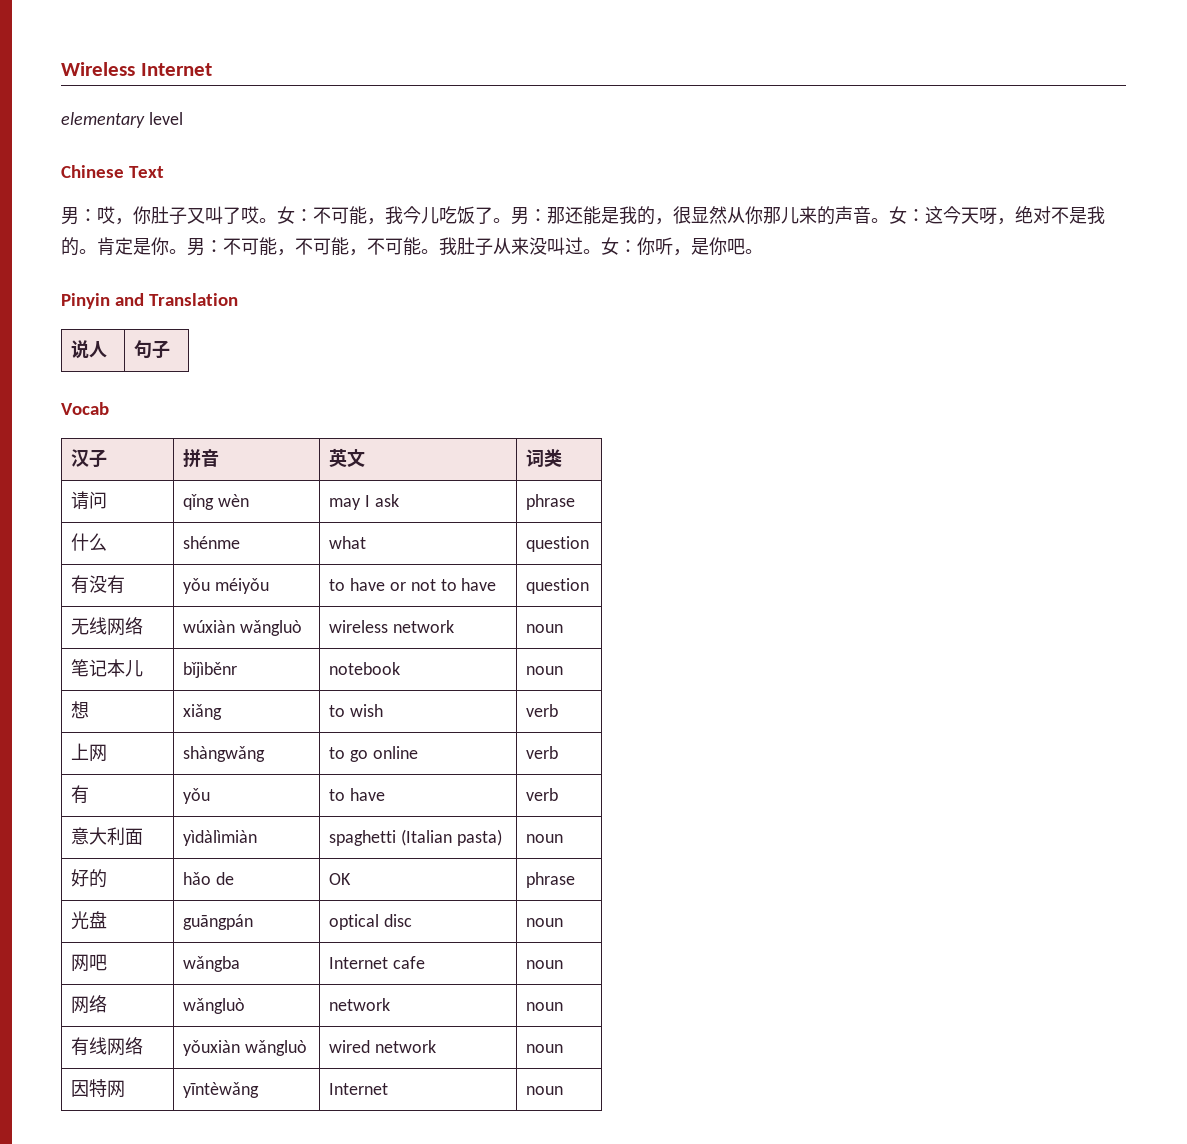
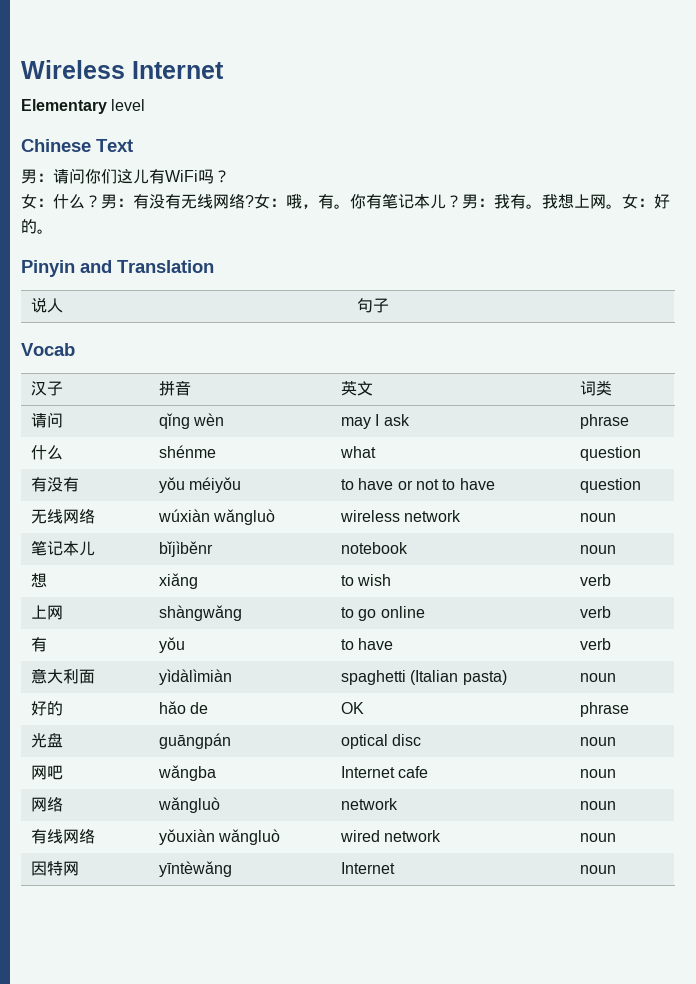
[61,112,145,128] elementary -> [21,99,107,114] Elementary
[97,206,1105,225] [61,237,745,256] 哎，你肚子又叫了哎。女：不可能，我今儿吃饭了。男：那还能是我的，很显然从你那儿来的声音。女：这今天呀，绝对不是我的。肯定是你。男：不可能，不可能，不可能。我肚子从来没叫过。女：你听，是你吧 -> [53,168,230,184] [21,193,670,209] [21,219,37,234] 请问你们这儿有WiFi吗？ // 女：什么？男：有没有无线网络?女：哦，有。你有笔记本儿？男：我有。我想上网。女：好的

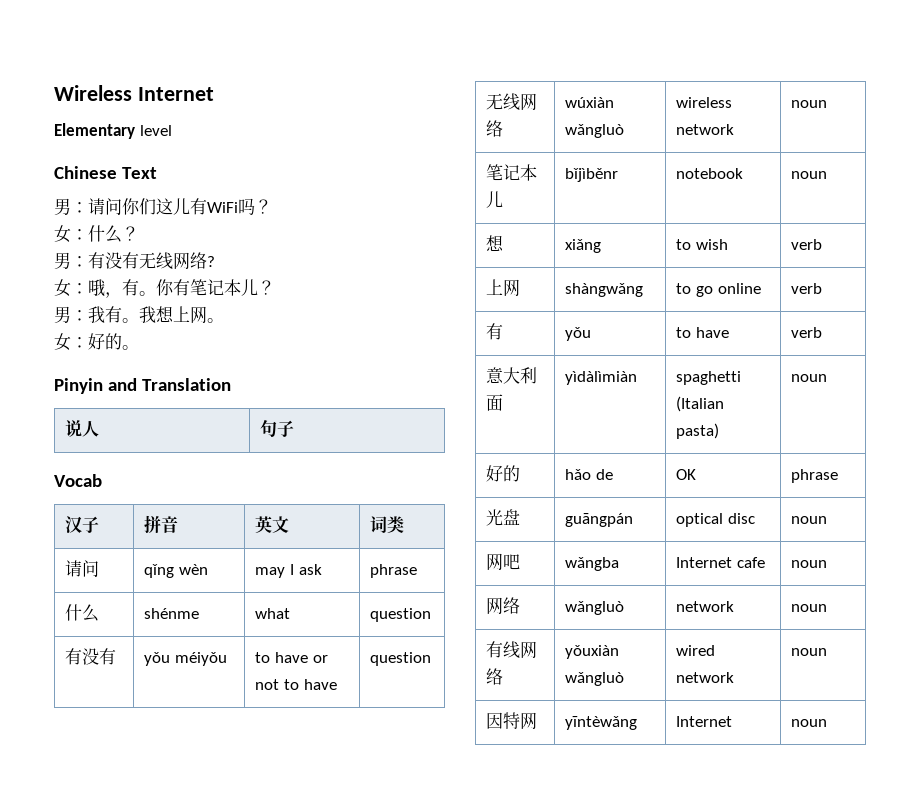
(101, 201) none -> (139, 233) //
(254, 201) none -> (215, 261) //
(462, 201) none -> (275, 287) //
(622, 206) none -> (224, 320) //

